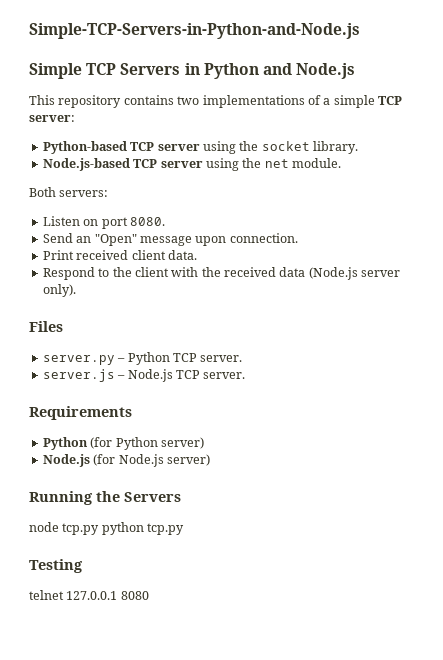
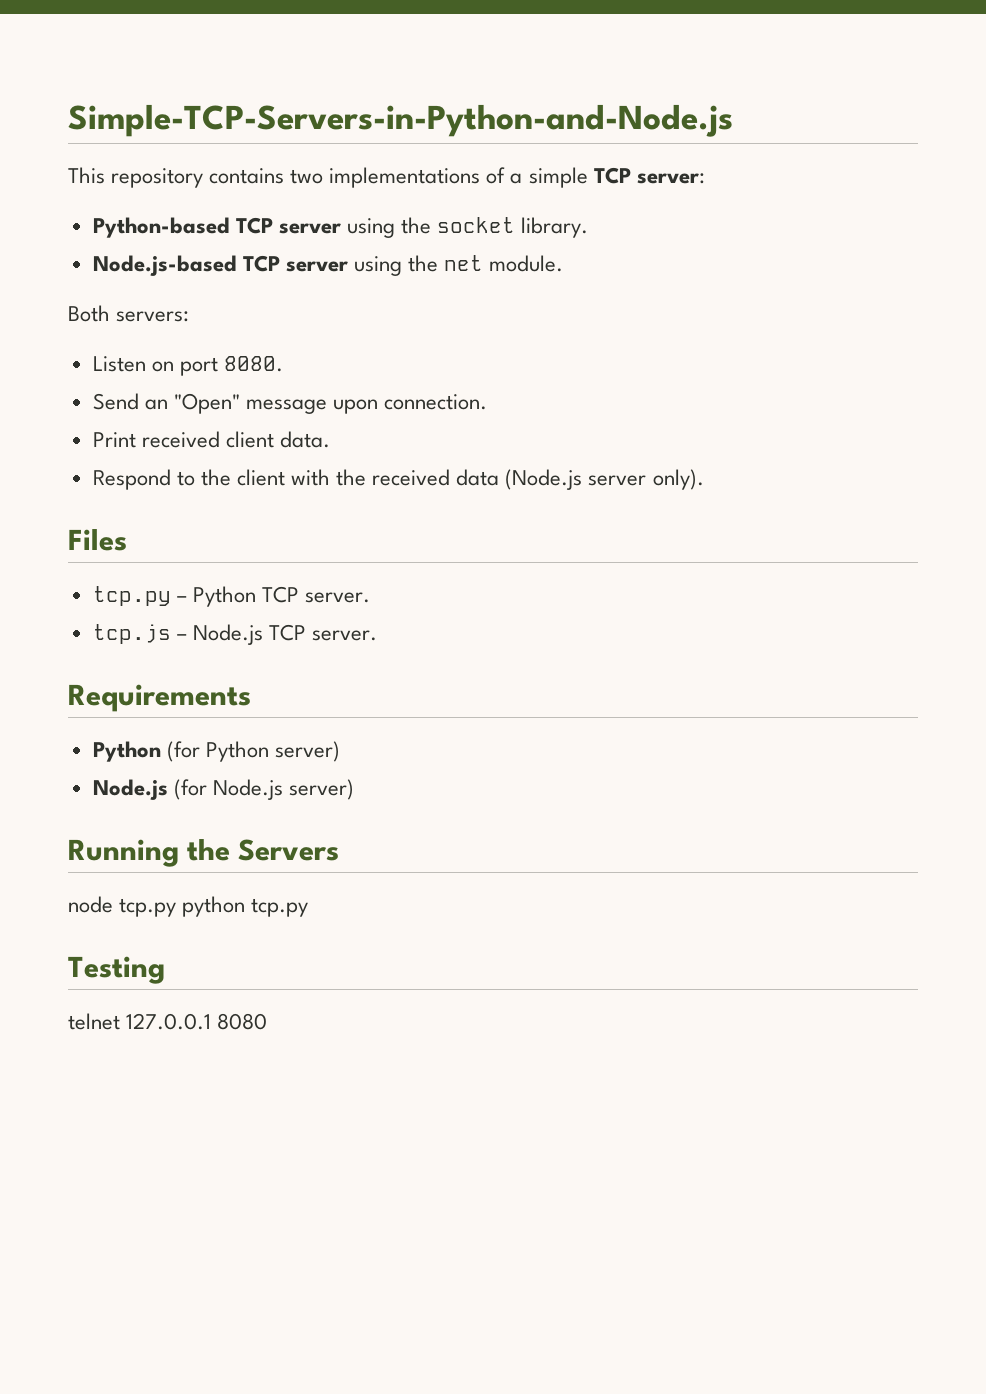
[29,63,356,79] // Simple TCP Servers in Python and Node.js -> (733, 120) none
[42,355,115,365] server.py -> [92,586,171,606] tcp.py
[42,369,115,382] server.js -> [92,624,171,644] tcp.js

